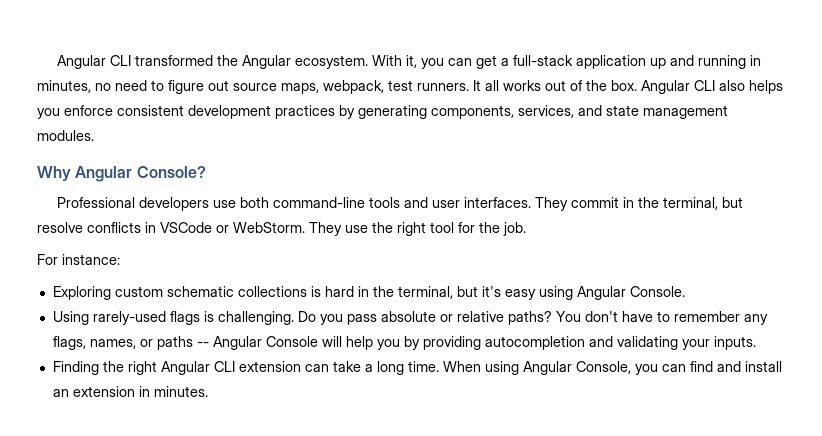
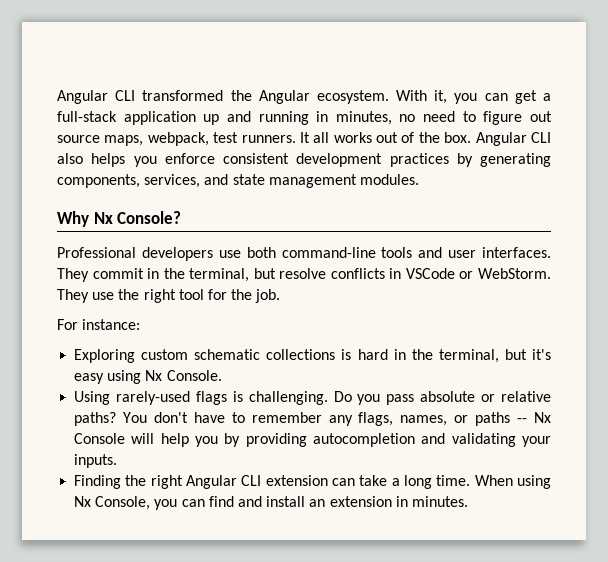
[75,166,133,182] Angular -> [93,212,113,224] Nx
[576,286,626,300] Angular -> [145,370,163,381] Nx
[212,336,262,350] Angular -> [534,412,552,423] Nx
[522,361,572,375] Angular -> [74,496,92,507] Nx

